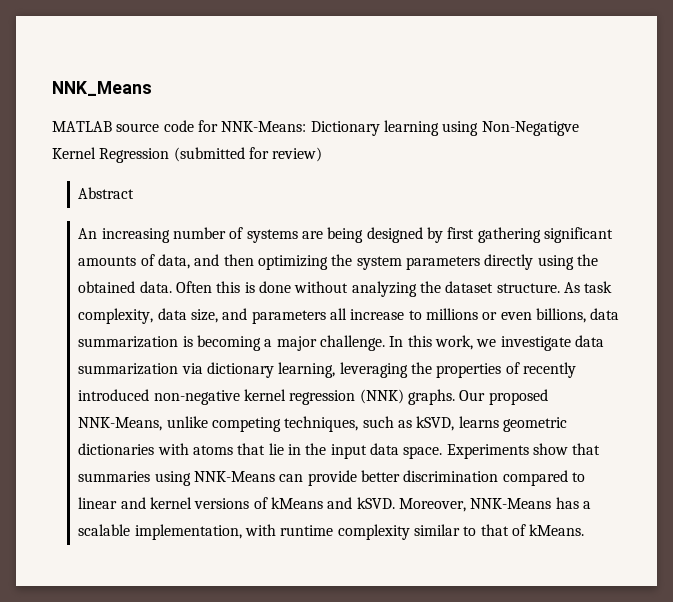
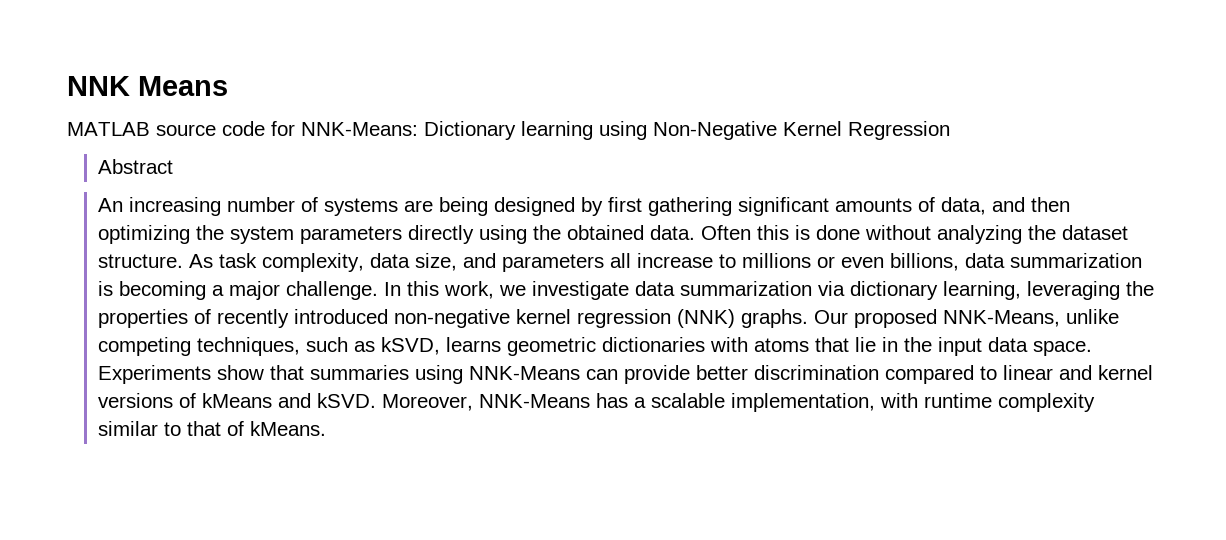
[52,81,152,96] NNK_Means -> [67,76,228,96] NNK Means
[481,121,579,136] Non-Negatigve -> [653,121,777,140] Non-Negative
[173,147,323,162] (submitted for review) -> (950, 130) none

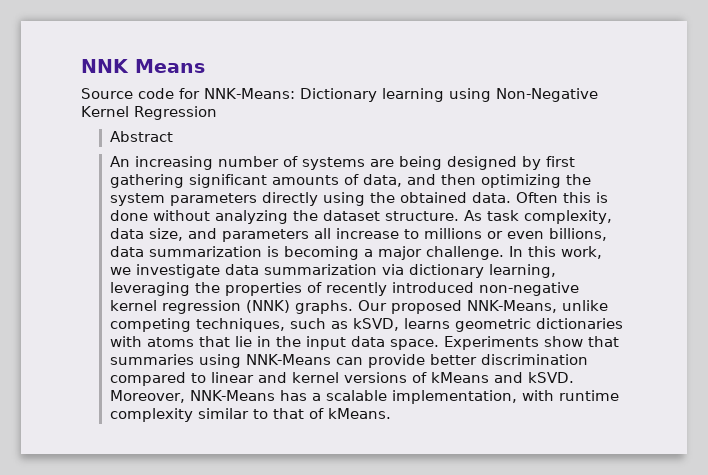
[67,122,216,136] MATLAB source -> [81,88,133,99] Source

